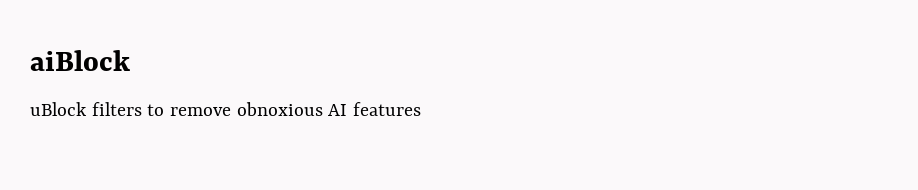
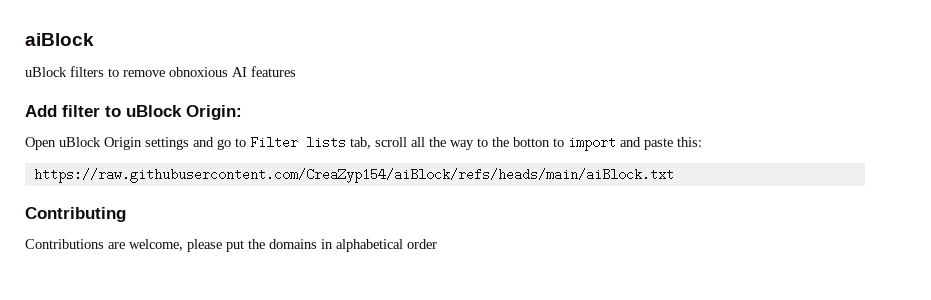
(422, 109) none -> [25,105,242,120] [25,136,702,151] [33,168,674,183] [25,207,126,222] [25,239,437,252] // Add filter to uBlock Origin: // Open uBlock Origin settings and go to Filter lists tab, scroll all the way to the botton to import and paste this: // https://raw.githubusercontent.com/CreaZyp154/aiBlock/refs/heads/main/aiBlock.txt // Contributing // Contributions are welcome, please put the domains in alphabetical order

